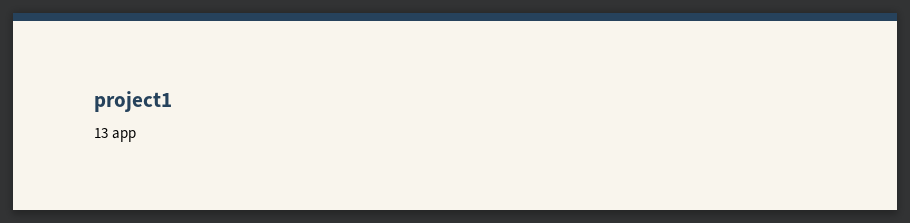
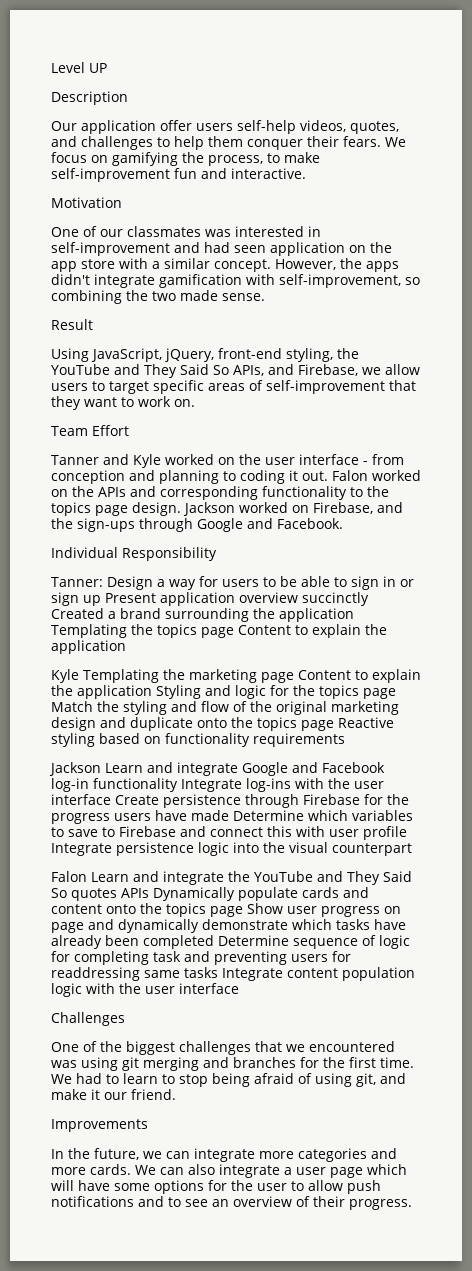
[94,91,172,112] [94,128,137,142] project1 // 13 app -> [51,62,107,73] [51,91,128,105] [51,120,399,134] [51,136,406,150] [51,152,320,166] [51,168,306,182] [51,197,122,208] [51,226,321,237] [51,242,392,256] [51,258,399,272] [51,274,420,288] [51,290,265,304] [51,319,93,330] [51,348,359,362] [51,364,420,378] [51,380,416,394] [51,396,195,410] [51,425,129,436] [51,454,404,468] [51,470,421,484] [51,486,389,500] [51,502,403,516] [51,518,343,532] [51,547,217,561] [51,576,414,590] [51,592,369,606] [51,608,354,622] [51,624,387,638] [51,640,126,654] [51,669,421,683] [51,685,396,699] [51,701,399,715] [51,717,394,731] [51,733,345,747] [49,762,385,776] [51,778,384,792] [51,794,409,808] [51,810,413,824] [51,826,407,840] [51,842,412,856] [51,871,412,885] [51,887,369,901] [51,903,401,917] [51,919,406,933] [51,935,410,949] [51,951,351,965] [51,967,415,981] [51,983,239,997] [51,1012,125,1026] [51,1041,395,1055] [51,1057,414,1071] [51,1073,406,1087] [51,1089,176,1100] [51,1119,148,1132] [51,1148,397,1162] [51,1164,407,1178] [51,1180,381,1194] [51,1196,412,1210] Level UP // Description // Our application offer users self-help videos, quotes, and challenges to help them conquer their fears. We focus on gamifying the process, to make self-improvement fun and interactive. // Motivation // One of our classmates was interested in self-improvement and had seen application on the app store with a similar concept. However, the apps didn't integrate gamification with self-improvement, so combining the two made sense. // Result // Using JavaScript, jQuery, front-end styling, the YouTube and They Said So APIs, and Firebase, we allow users to target specific areas of self-improvement that they want to work on. // Team Effort // Tanner and Kyle worked on the user interface - from conception and planning to coding it out. Falon worked on the APIs and corresponding functionality to the topics page design. Jackson worked on Firebase, and the sign-ups through Google and Facebook. // Individual Responsibility // Tanner: Design a way for users to be able to sign in or sign up Present application overview succinctly Created a brand surrounding the application Templating the topics page Content to explain the application // Kyle Templating the marketing page Content to explain the application Styling and logic for the topics page Match the styling and flow of the original marketing design and duplicate onto the topics page Reactive styling based on functionality requirements // Jackson Learn and integrate Google and Facebook log-in functionality Integrate log-ins with the user interface Create persistence through Firebase for the progress users have made Determine which variables to save to Firebase and connect this with user profile Integrate persistence logic into the visual counterpart // Falon Learn and integrate the YouTube and They Said So quotes APIs Dynamically populate cards and content onto the topics page Show user progress on page and dynamically demonstrate which tasks have already been completed Determine sequence of logic for completing task and preventing users for readdressing same tasks Integrate content population logic with the user interface // Challenges // One of the biggest challenges that we encountered was using git merging and branches for the first time. We had to learn to stop being afraid of using git, and make it our friend. // Improvements // In the future, we can integrate more categories and more cards. We can also integrate a user page which will have some options for the user to allow push notifications and to see an overview of their progress.

